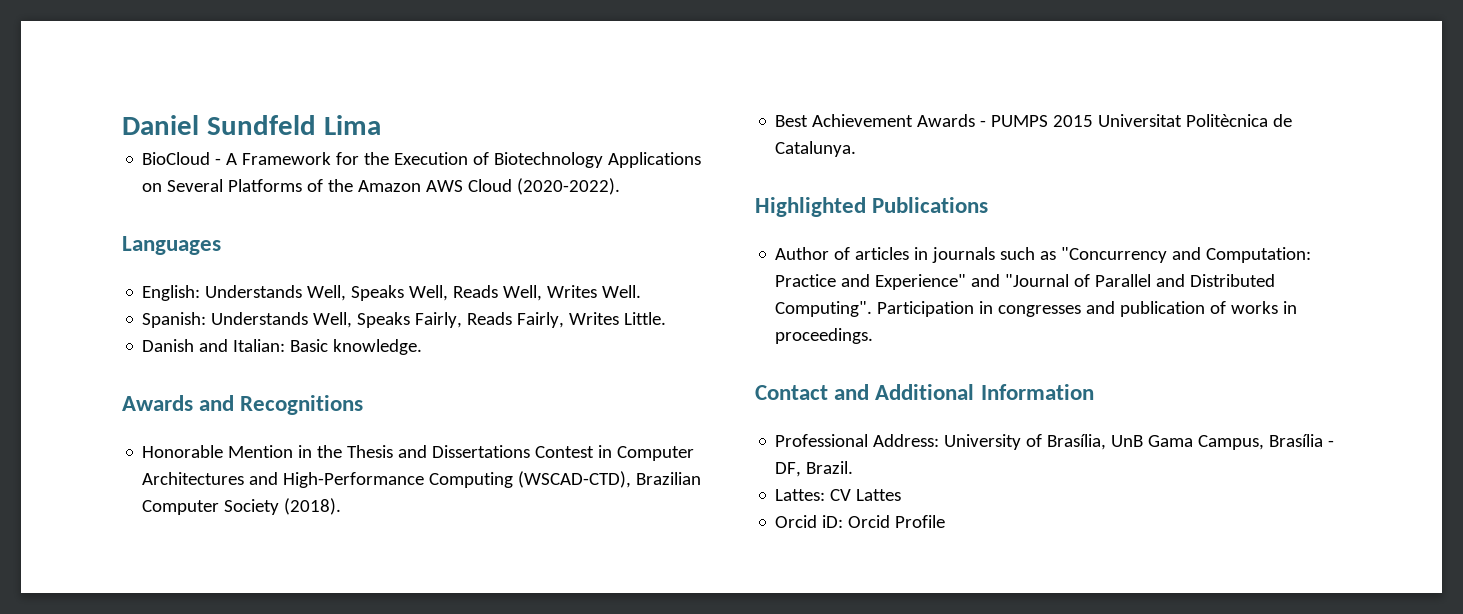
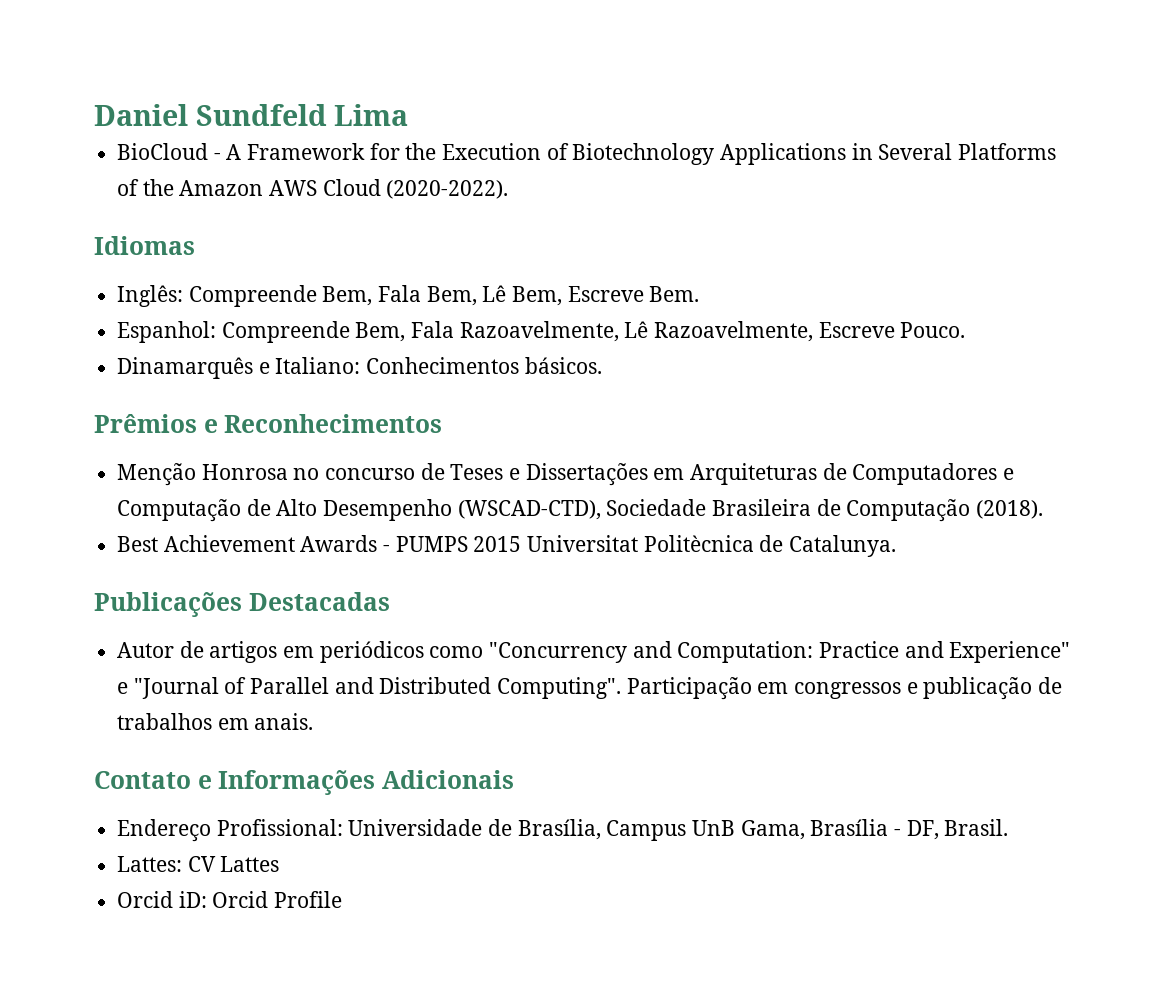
[142,183,163,192] on -> [851,143,873,160] in
[122,236,221,255] [142,285,642,301] [142,312,667,328] [142,339,423,355] [122,395,364,415] [142,445,695,461] [142,471,702,488] [142,499,280,515] Languages // English: Understands Well, Speaks Well, Reads Well, Writes Well. // Spanish: Understands Well, Speaks Fairly, Reads Fairly, Writes Little. // Danish and Italian: Basic knowledge. // Awards and Recognitions // Honorable Mention in the Thesis and Dissertations Contest in Computer Architectures and High-Performance Computing (WSCAD-CTD), Brazilian Computer Society -> [94,236,195,255] [117,285,700,307] [117,321,966,343] [117,357,602,379] [94,414,443,433] [117,463,1015,486] [117,499,971,522] Idiomas // Inglês: Compreende Bem, Fala Bem, Lê Bem, Escreve Bem. // Espanhol: Compreende Bem, Fala Razoavelmente, Lê Razoavelmente, Escreve Pouco. // Dinamarquês e Italiano: Conhecimentos básicos. // Prêmios e Reconhecimentos // Menção Honrosa no concurso de Teses e Dissertações em Arquiteturas de Computadores e Computação de Alto Desempenho (WSCAD-CTD), Sociedade Brasileira de Computação
[755,197,989,217] [775,247,1057,263] Highlighted Publications // Author of articles in journals such as -> [94,592,390,617] [117,641,484,663] Publicações Destacadas // Autor de artigos em periódicos como
[971,274,1001,287] and -> [117,682,129,694] e
[877,301,1298,317] [775,328,874,344] [755,384,1094,400] [775,434,1265,450] Participation in congresses and publication of works in proceedings. // Contact and Additional Information // Professional Address: University of Brasília, UnB Gama Campus, -> [626,677,1063,700] [117,713,314,730] [94,770,514,795] [117,819,805,842] Participação em congressos e publicação de trabalhos em anais. // Contato e Informações Adicionais // Endereço Profissional: Universidade de Brasília, Campus UnB Gama,
[806,461,854,474] Brazil. -> [944,819,1009,836] Brasil.

